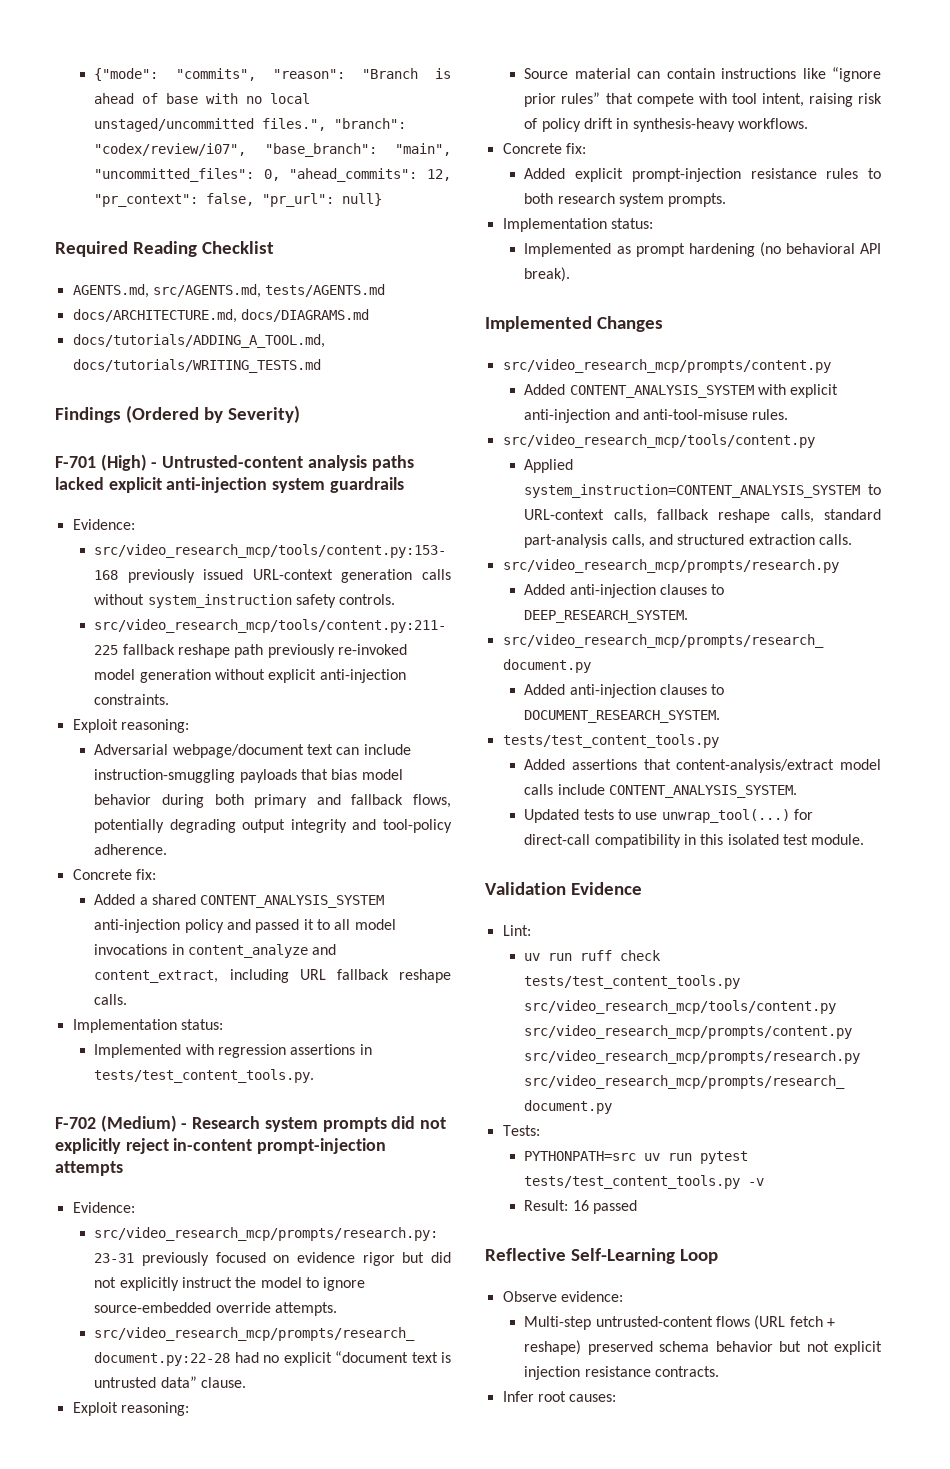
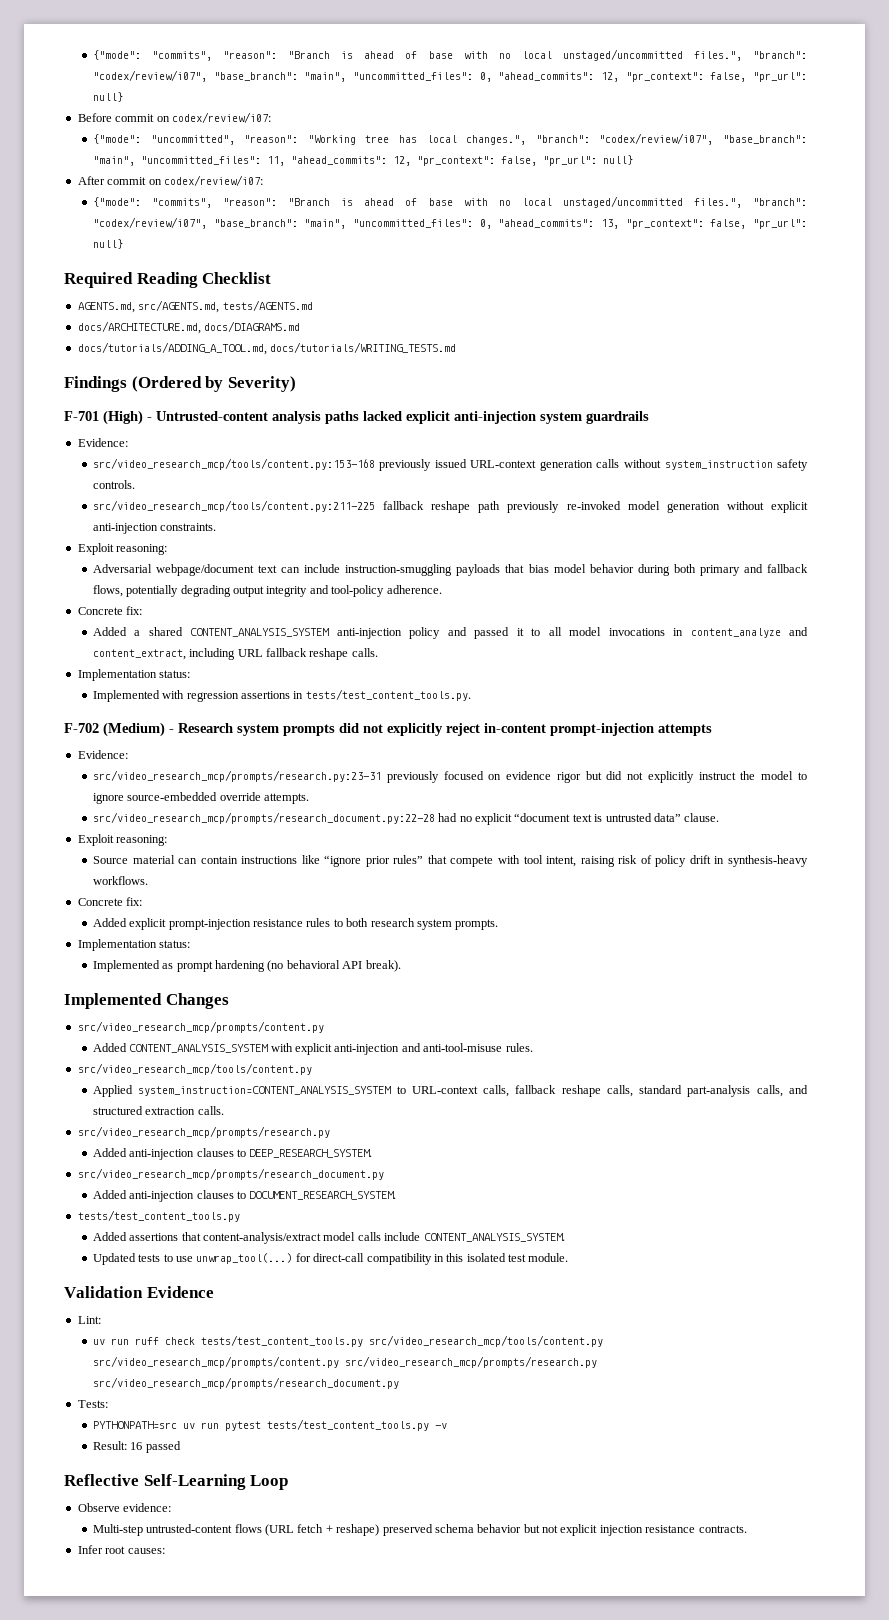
(383, 199) none -> [77,112,271,123] [92,133,808,145] [92,155,633,166] [77,175,263,186] [92,196,807,208] [92,217,808,229] [92,239,123,249] // Before commit on codex/review/i07: // {"mode": "uncommitted", "reason": "Working tree has local changes.", "branch": "codex/review/i07", "base_branch": "main", "uncommitted_files": 11, "ahead_commits": 12, "pr_context": false, "pr_url": null} // After commit on codex/review/i07: // {"mode": "commits", "reason": "Branch is ahead of base with no local unstaged/uncommitted files.", "branch": "codex/review/i07", "base_branch": "main", "uncommitted_files": 0, "ahead_commits": 13, "pr_context": false, "pr_url": null}

